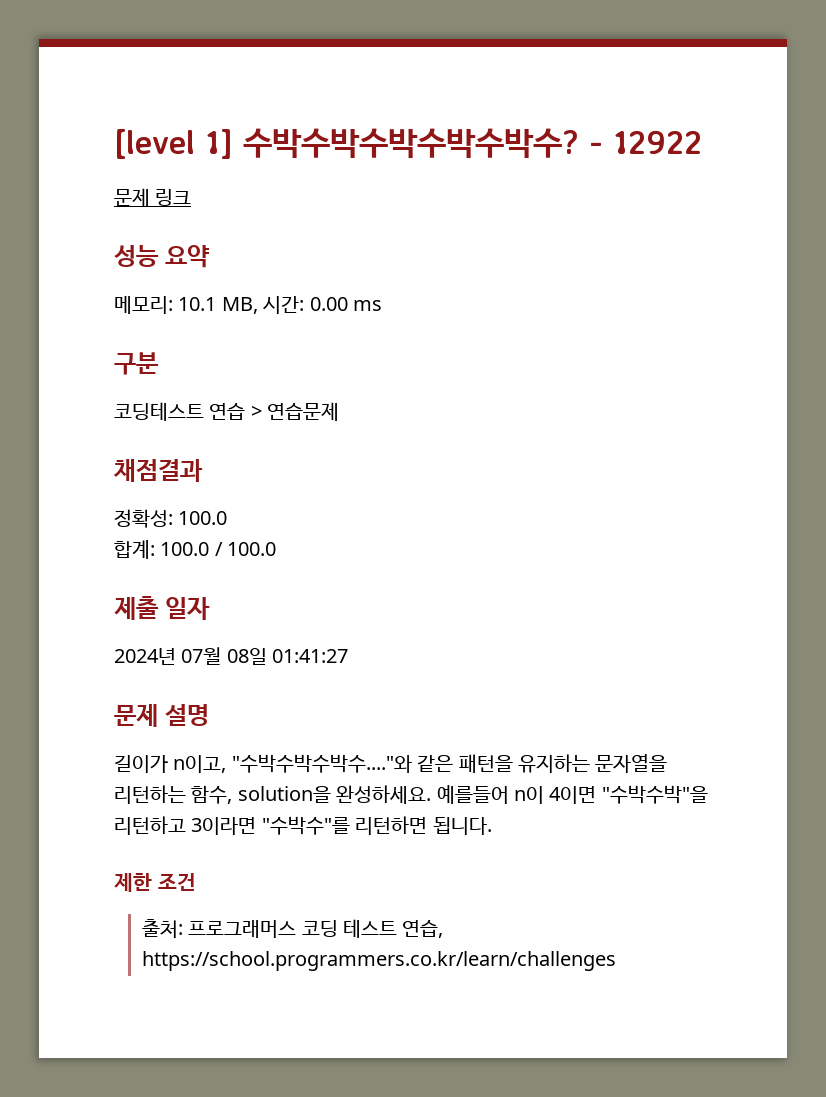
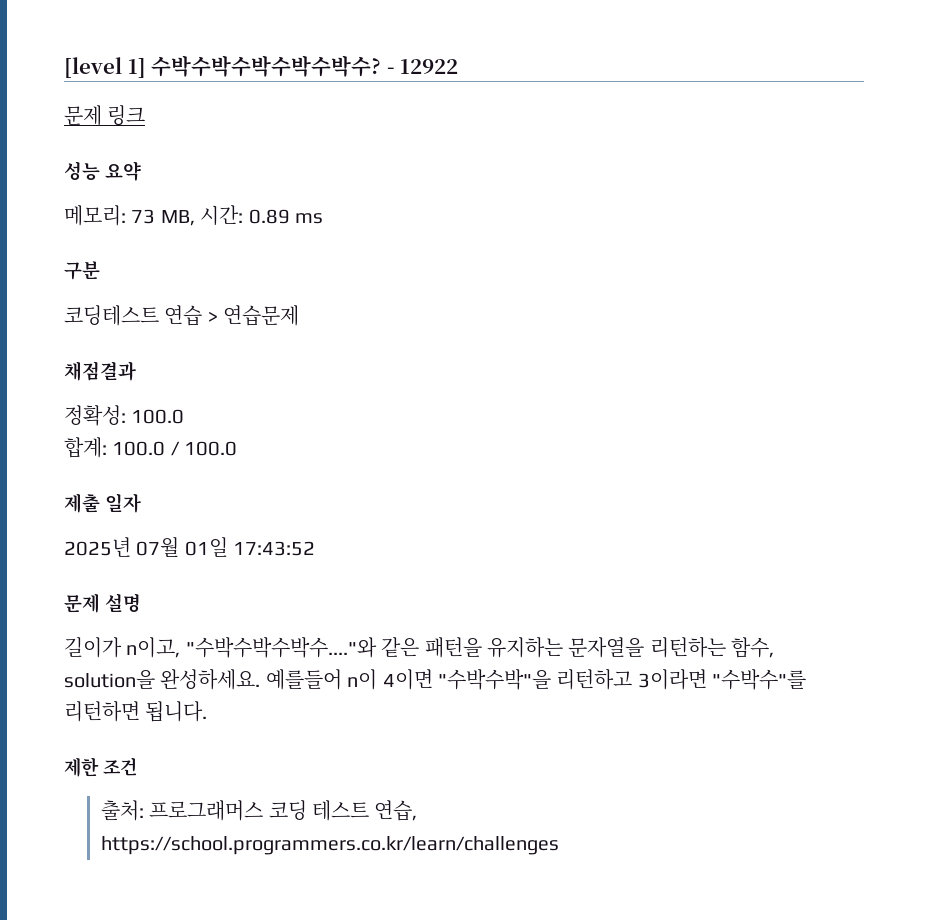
[178,297,217,311] 10.1 -> [131,209,156,224] 73
[309,297,348,311] 0.00 -> [248,209,290,224] 0.89
[114,647,349,665] 2024년 07월 08일 01:41:27 -> [64,536,316,557] 2025년 07월 01일 17:43:52

